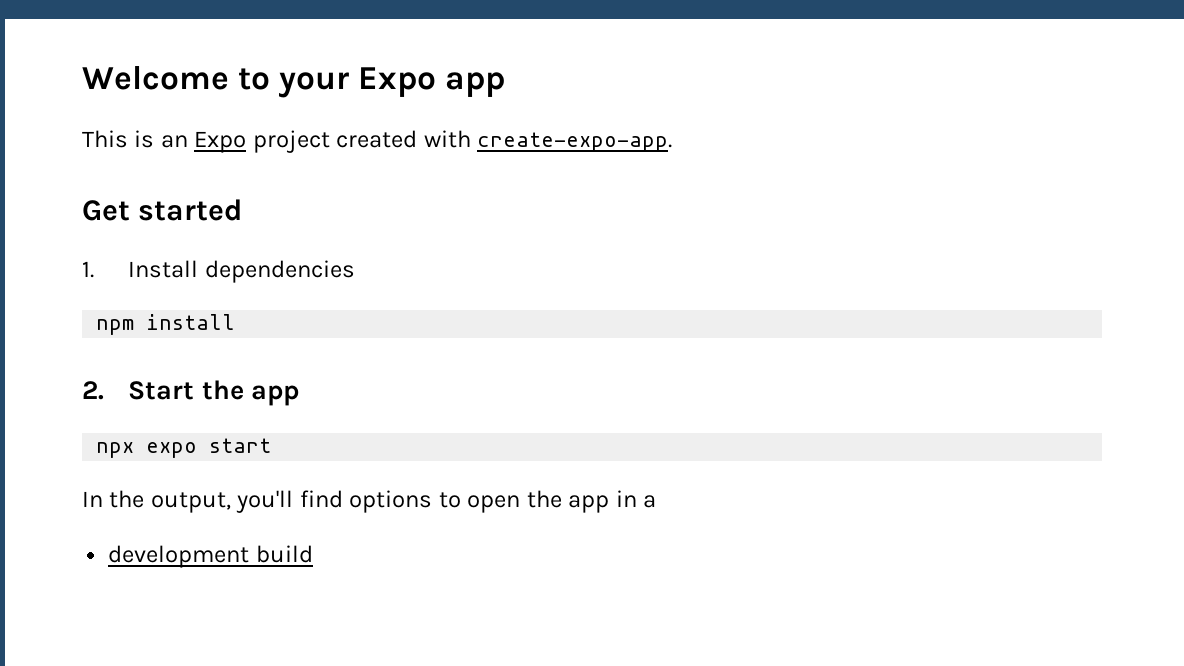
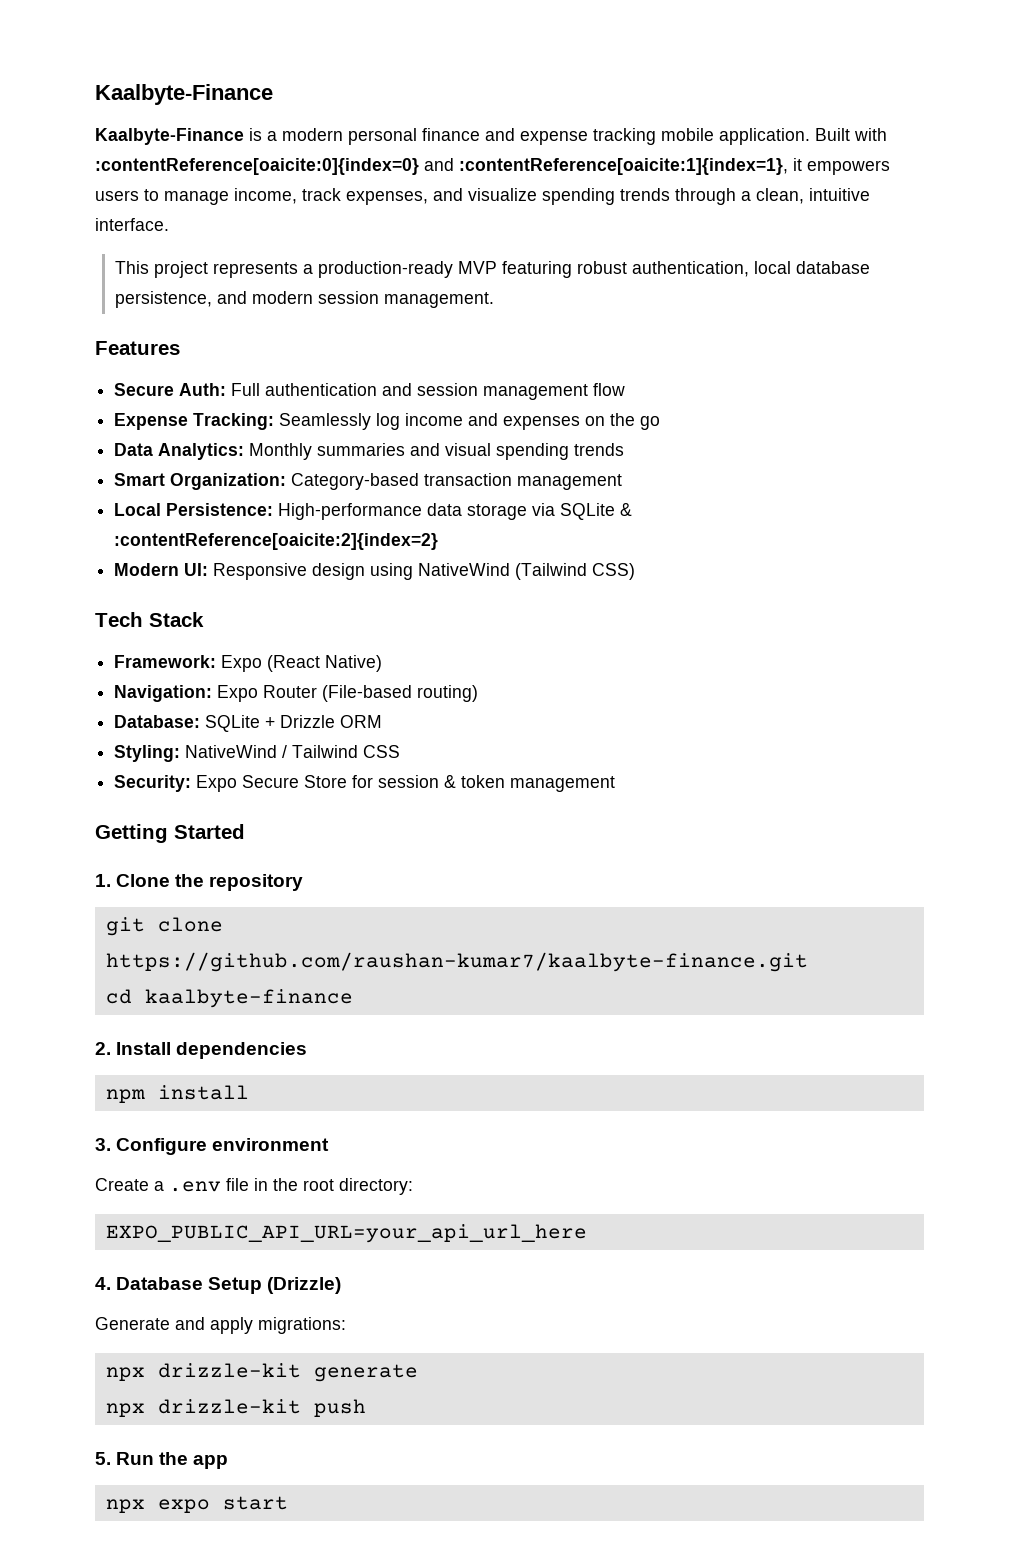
[82,66,506,98] [82,130,673,153] [82,199,243,221] [82,260,355,283] [96,314,236,335] [82,381,195,400] Welcome to your Expo app // This is an Expo project created with create-expo-app. // Get started // 1. Install dependencies // npm install // 2. Start -> [95,84,273,105] [95,128,887,145] [95,158,890,175] [95,188,870,205] [95,218,169,231] [114,261,870,278] [114,291,494,308] [95,341,180,355] [114,383,626,400] [114,413,661,430] [114,443,625,460] [114,473,623,490] [114,503,633,520] [114,533,439,550] [114,563,636,580] [95,612,204,627] [114,655,383,672] [114,685,479,702] [114,715,383,732] [114,745,401,762] [114,775,616,792] [95,824,245,843] [95,874,304,891] [105,917,223,936] [105,952,808,972] [105,989,353,1008] [95,1042,308,1059] [105,1085,249,1103] [95,1138,330,1155] [95,1178,413,1195] [105,1224,587,1243] [95,1277,342,1294] [95,1317,346,1334] [105,1363,418,1382] [105,1399,366,1417] [95,1452,155,1465] Kaalbyte-Finance // Kaalbyte-Finance is a modern personal finance and expense tracking mobile application. Built with :contentReference[oaicite:0]{index=0} and :contentReference[oaicite:1]{index=1}, it empowers users to manage income, track expenses, and visualize spending trends through a clean, intuitive interface. // This project represents a production-ready MVP featuring robust authentication, local database persistence, and modern session management. // Features // Secure Auth: Full authentication and session management flow // Expense Tracking: Seamlessly log income and expenses on the go // Data Analytics: Monthly summaries and visual spending trends // Smart Organization: Category-based transaction management // Local Persistence: High-performance data storage via SQLite & :contentReference[oaicite:2]{index=2} // Modern UI: Responsive design using NativeWind (Tailwind CSS) // Tech Stack // Framework: Expo (React Native) // Navigation: Expo Router (File-based routing) // Database: SQLite + Drizzle ORM // Styling: NativeWind / Tailwind CSS // Security: Expo Secure Store for session & token management // Getting Started // 1. Clone the repository // git clone https://github.com/raushan-kumar7/kaalbyte-finance.git // cd kaalbyte-finance // 2. Install dependencies // npm install // 3. Configure environment // Create a .env file in the root directory: // EXPO_PUBLIC_API_URL=your_api_url_here // 4. Database Setup (Drizzle) // Generate and apply migrations: // npx drizzle-kit generate // npx drizzle-kit push // 5. Run
[82,490,657,513] [108,545,313,568] // In the output, you'll find options to open the app in a // development build -> (288, 1503) none

